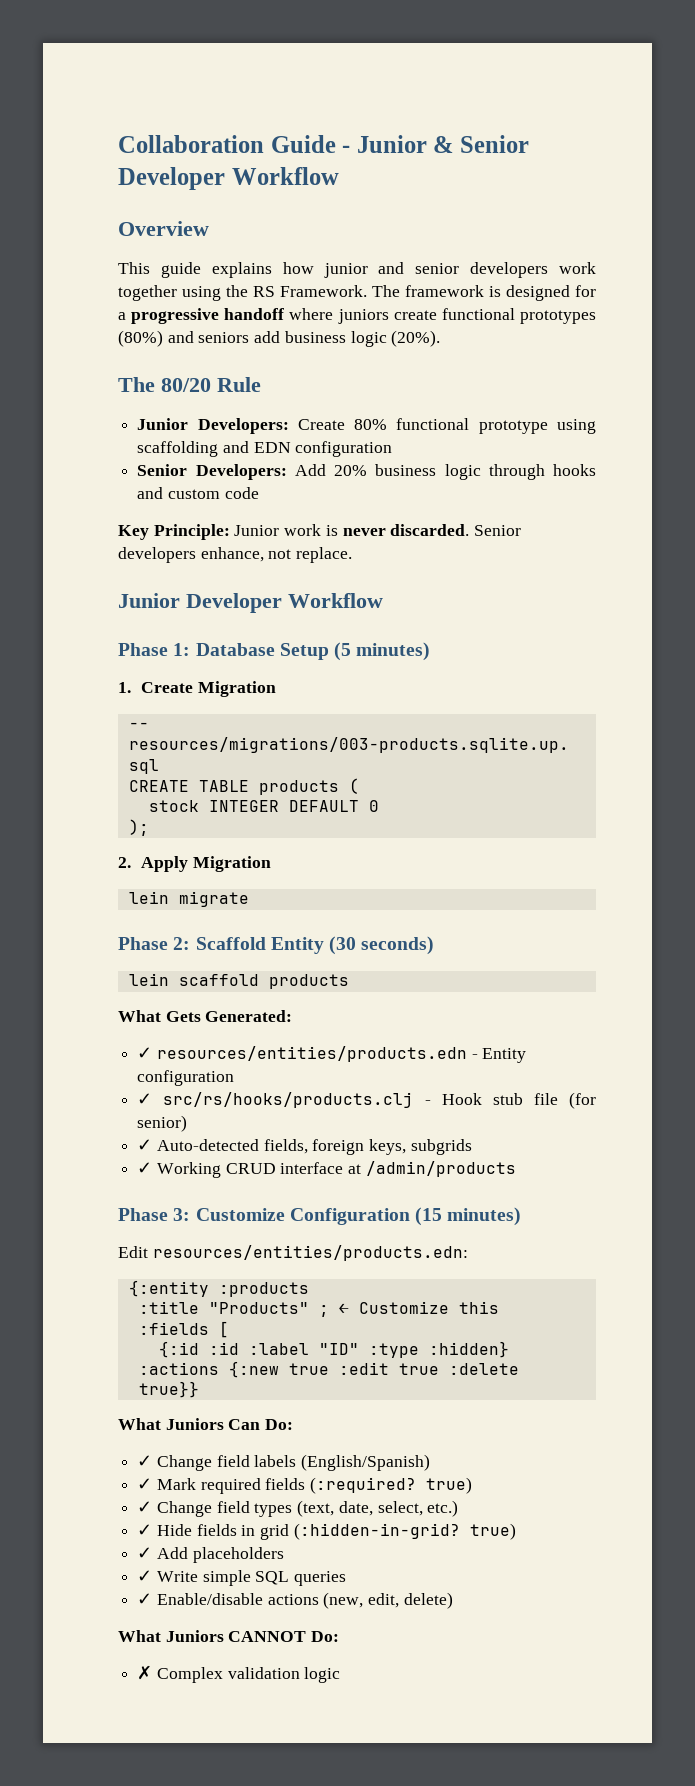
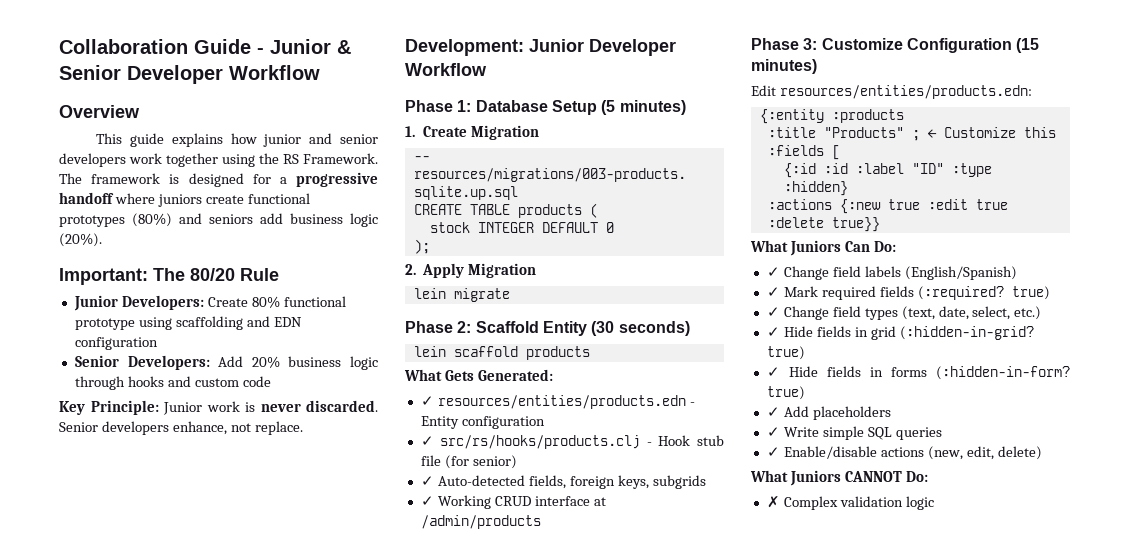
(441, 338) none -> [59,268,148,285] Important:
(353, 555) none -> [405,39,524,56] Development:
(516, 1531) none -> [766,366,1070,380] [766,386,805,400] // ✓ Hide fields in forms (:hidden-in-form? true)

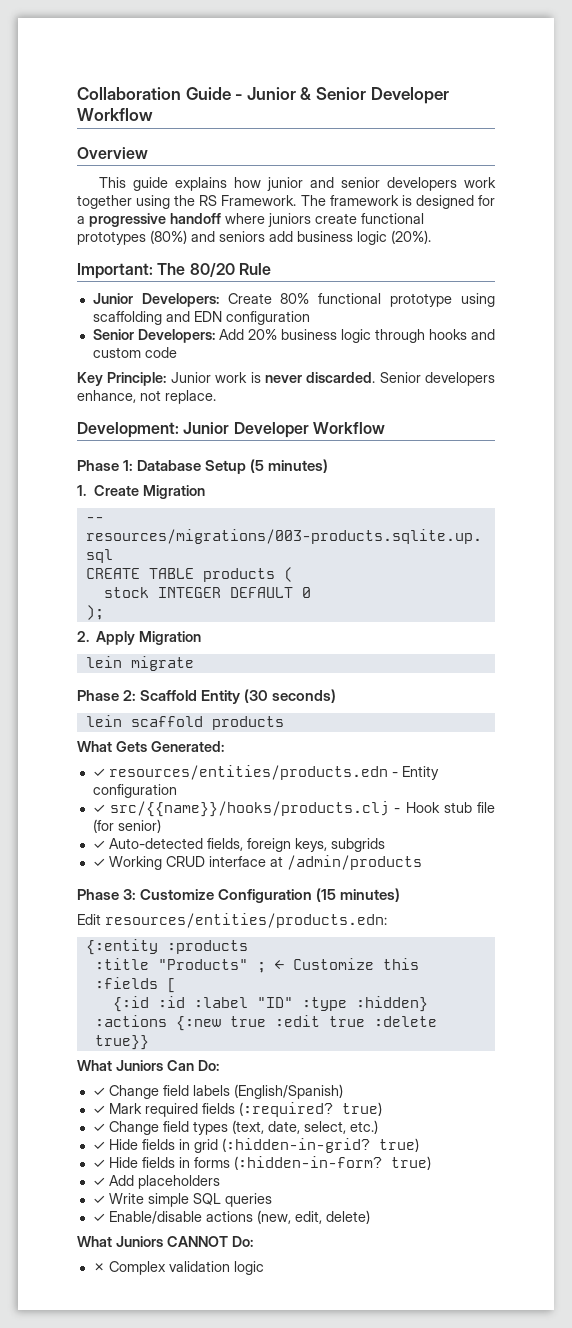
[440,435,641,449] src/rs/hooks/products.clj -> [110,801,390,817] src/{{name}}/hooks/products.clj

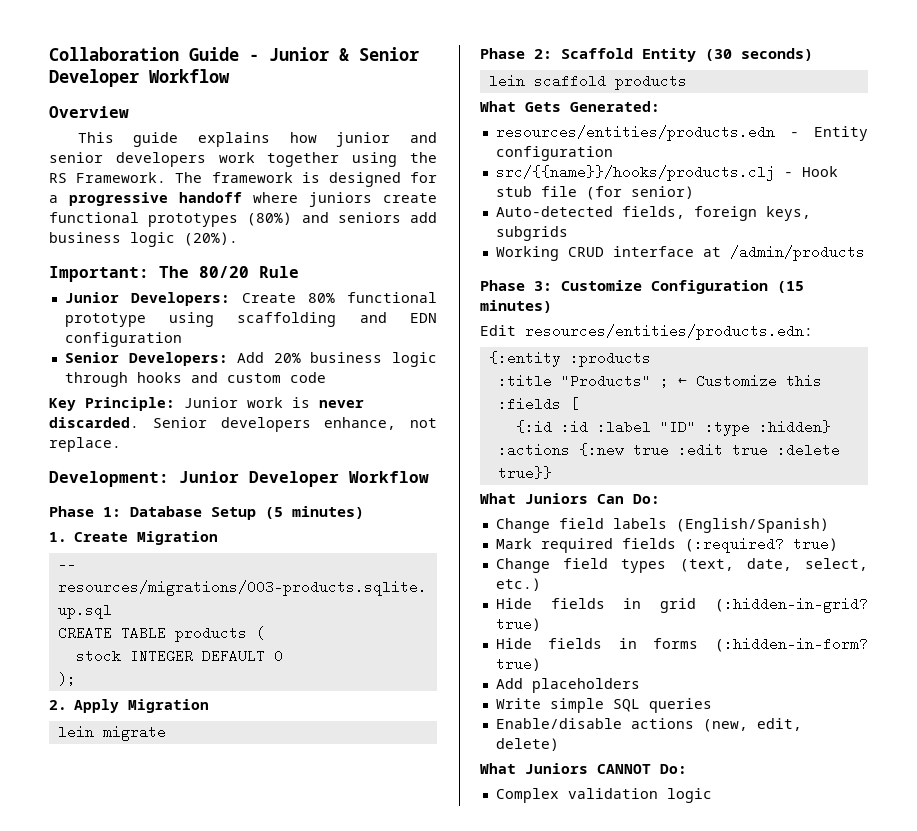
[92,768,105,777] ✓ -> (660, 106) none
[92,804,105,813] ✓ -> (613, 153) none
[92,840,105,849] ✓ -> (694, 192) none
[92,858,105,867] ✓ -> (568, 233) none
[92,1087,105,1096] ✓ -> (660, 499) none
[92,1105,105,1114] ✓ -> (829, 525) none
[92,1123,105,1132] ✓ -> (838, 544) none
[92,1141,105,1150] ✓ -> (541, 584) none
[92,1159,105,1168] ✓ -> (541, 624) none
[92,1177,105,1186] ✓ -> (541, 664) none
[92,1195,105,1204] ✓ -> (640, 685) none
[92,1213,105,1222] ✓ -> (712, 705) none
[92,1263,105,1272] ✗ -> (687, 769) none

